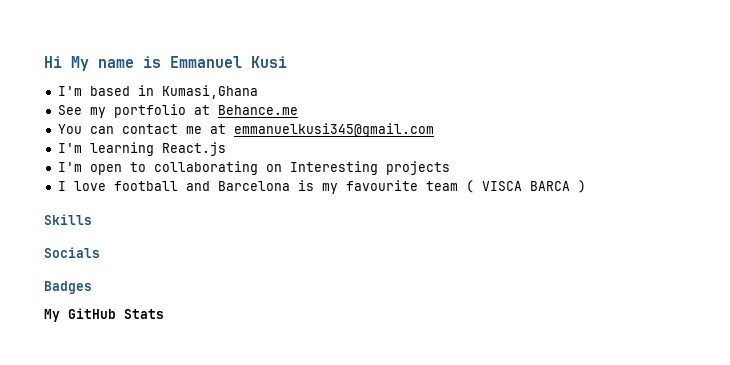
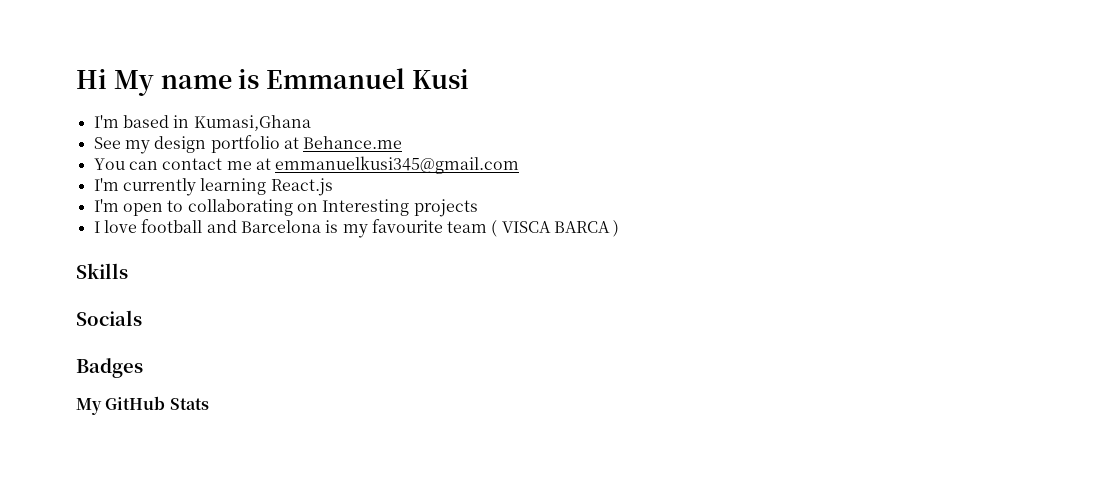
(106, 112) none -> [154,136,207,153] design
(82, 148) none -> [122,178,196,196] currently

